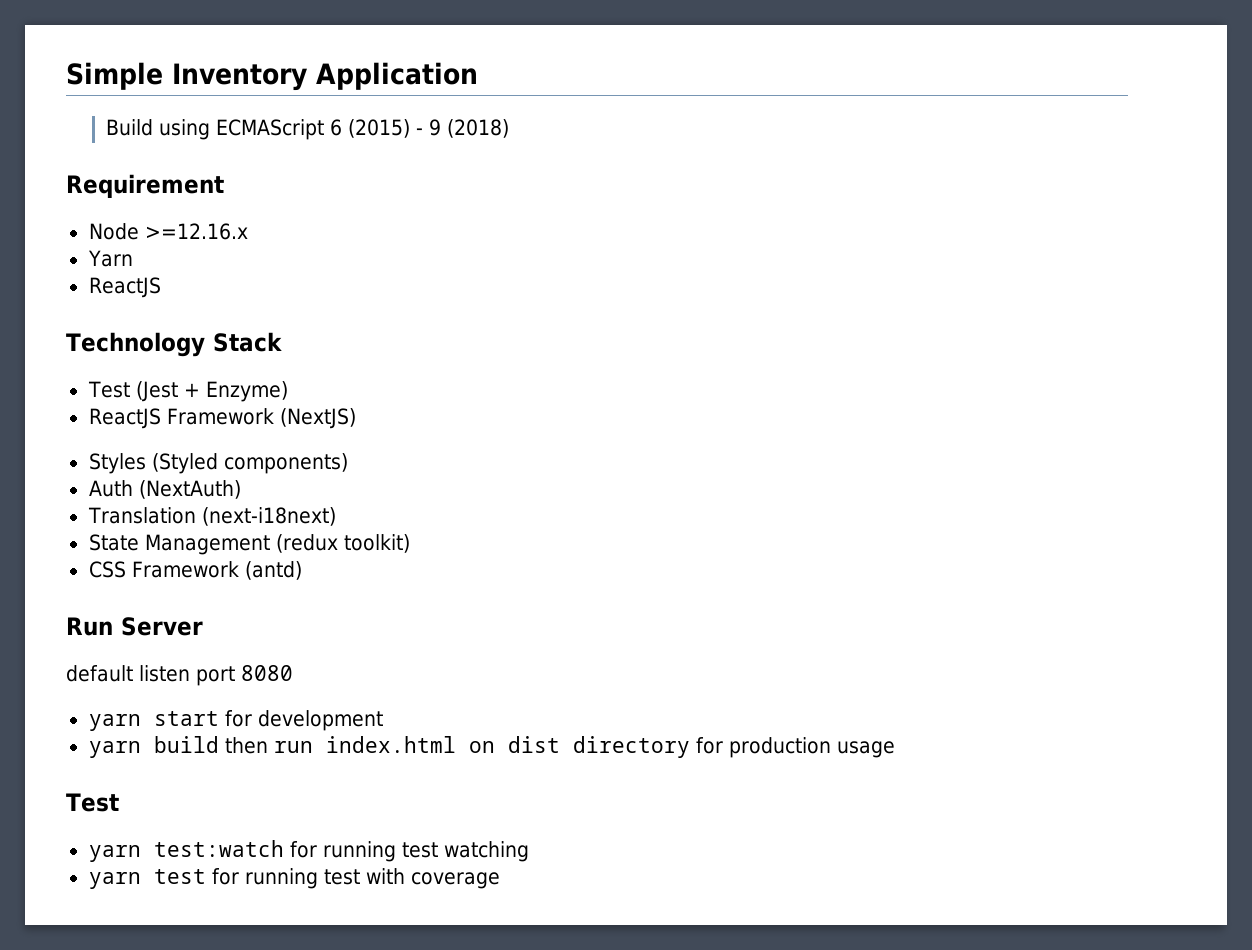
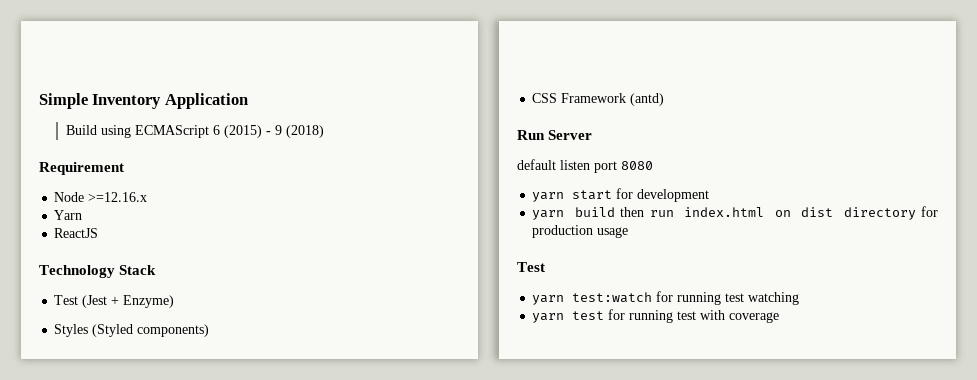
[88,408,356,429] // ReactJS Framework (NextJS) -> (175, 301) none
[88,480,241,499] [87,507,336,526] [88,534,410,555] // Auth (NextAuth) // Translation (next-i18next) // State Management (redux toolkit) -> (210, 330) none

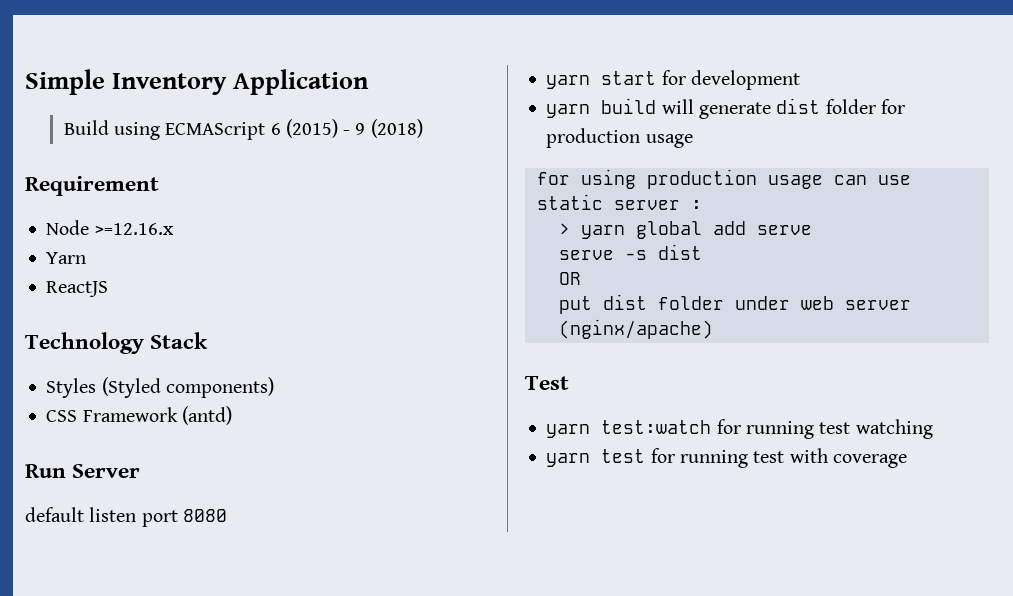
[54,295,175,308] // Test (Jest + Enzyme) -> (209, 340) none
[620,206,938,220] [532,225,629,238] then run index.html on dist directory for production usage -> [661,98,905,119] [546,128,693,148] [536,169,911,189] [536,194,702,210] [558,221,812,239] [558,244,702,260] [558,272,581,285] [558,294,911,314] [558,319,713,339] will generate dist folder for production usage // for using production usage can use static server : // > yarn global add serve // serve -s dist // OR // put dist folder under web server (nginx/apache)

